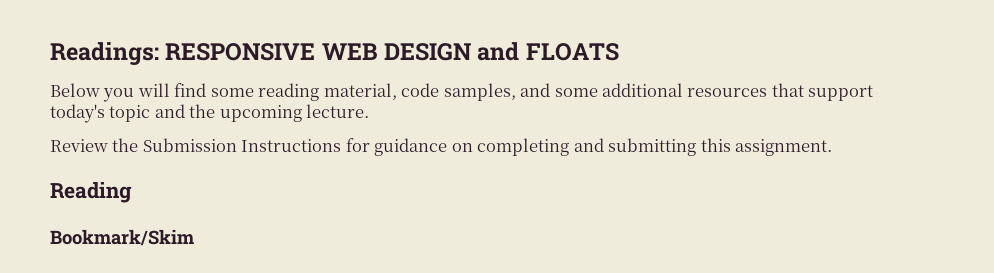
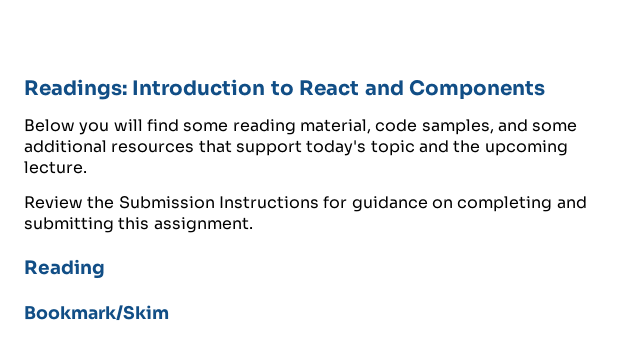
[165,42,619,61] RESPONSIVE WEB DESIGN and FLOATS -> [132,79,545,100] Introduction to React and Components

